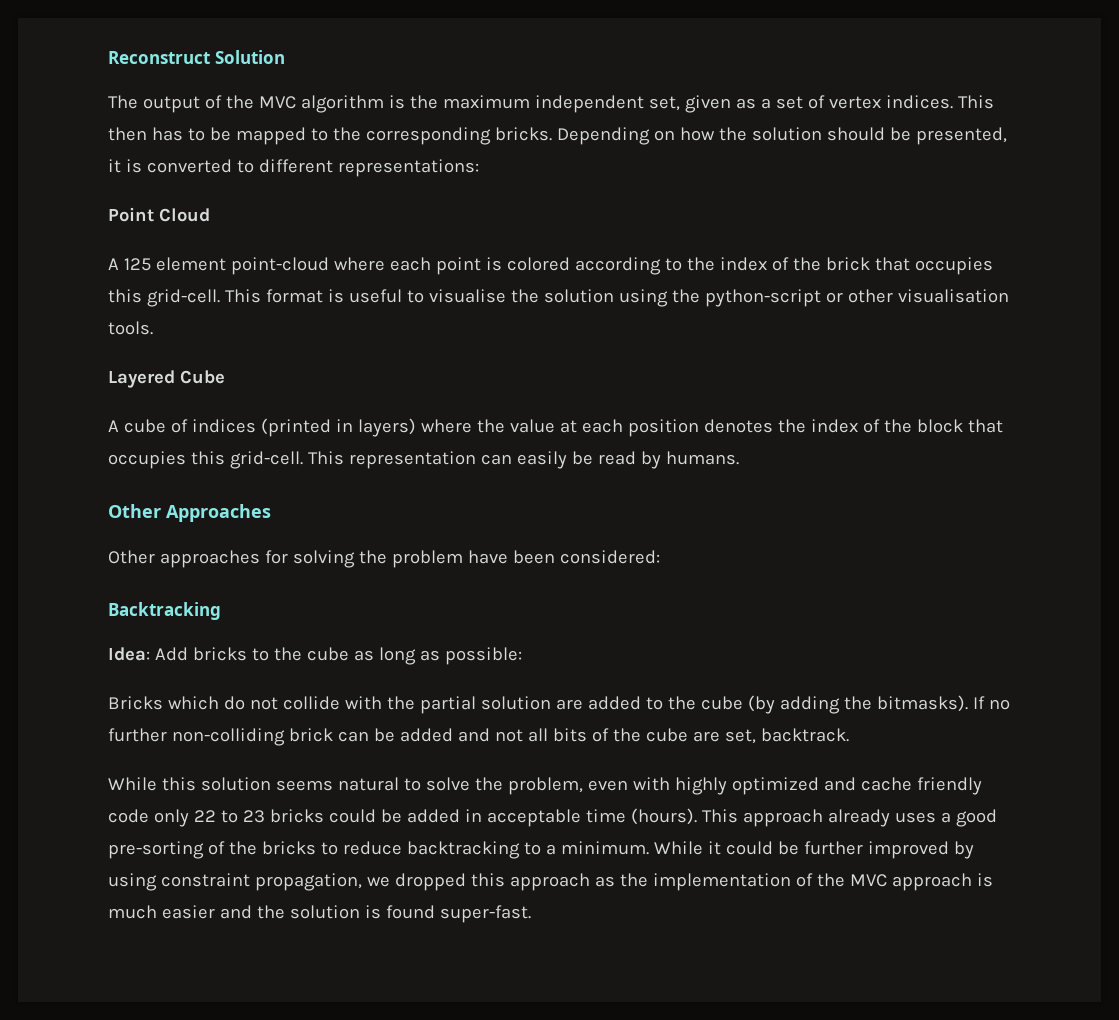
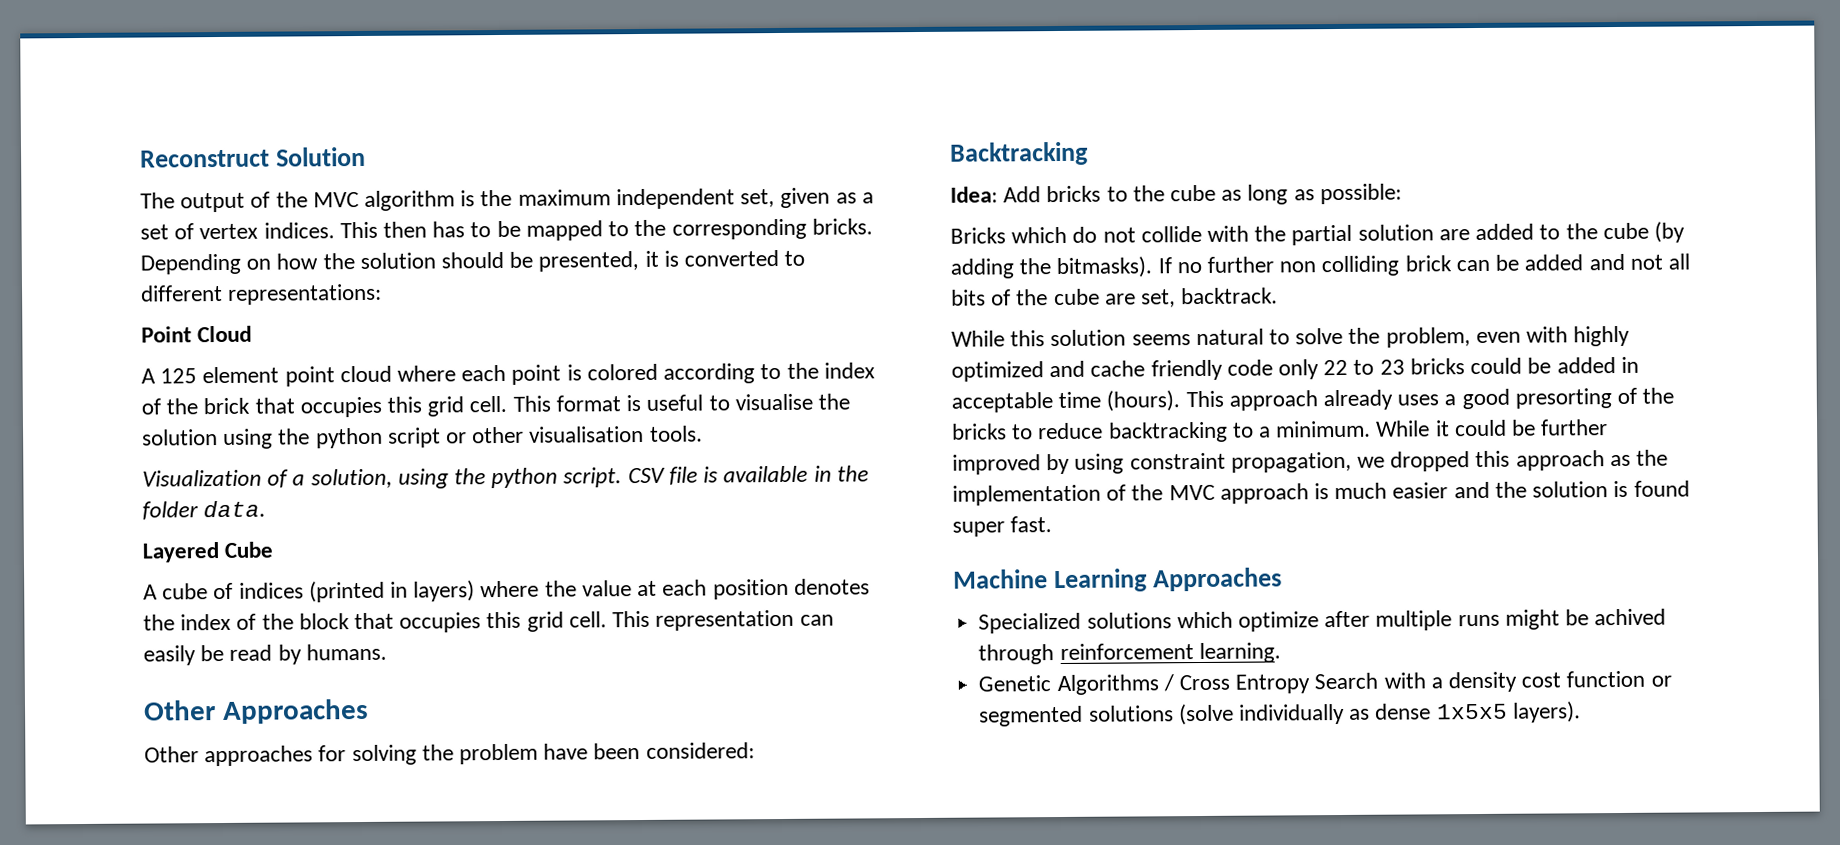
[230,257,329,275] point-cloud -> [284,365,392,387] point cloud
[146,289,220,307] grid-cell. -> [427,395,508,417] grid cell.
[704,289,821,307] python-script -> [315,427,441,449] python script
(153, 328) none -> [142,465,869,489] [142,500,267,520] // Visualization of a solution, using the python script. CSV file is available in the folder data.
[229,451,303,469] grid-cell. -> [526,611,607,632] grid cell.
[171,728,285,746] non-colliding -> [1279,255,1400,277] non colliding
[108,841,204,859] pre-sorting -> [1514,388,1612,409] presorting
[439,905,531,923] super-fast. -> [952,516,1053,537] [953,567,1283,593] [978,608,1667,634] [978,642,1281,665] [978,670,1672,696] [979,701,1581,727] super fast. // Machine Learning Approaches // Specialized solutions which optimize after multiple runs might be achived through reinforcement learning. // Genetic Algorithms / Cross Entropy Search with a density cost function or segmented solutions (solve individually as dense 1x5x5 layers).

